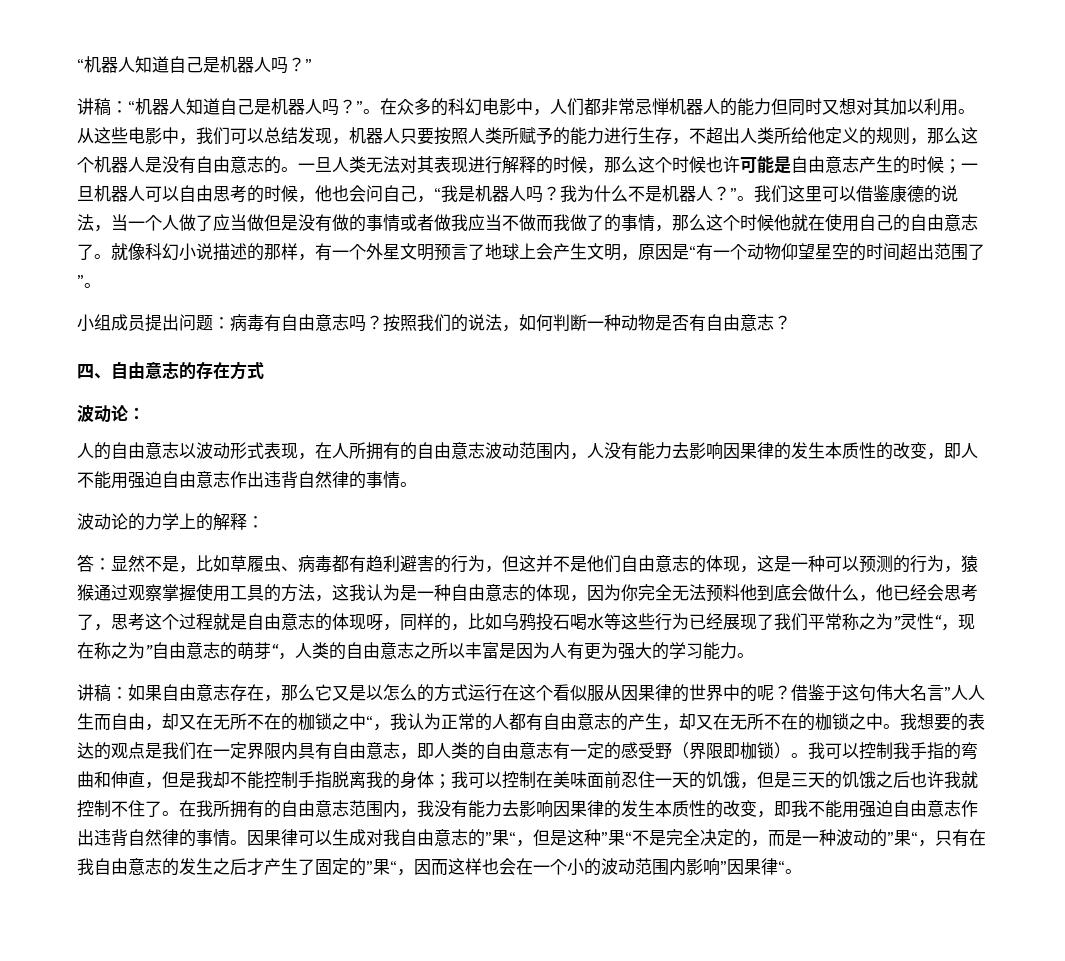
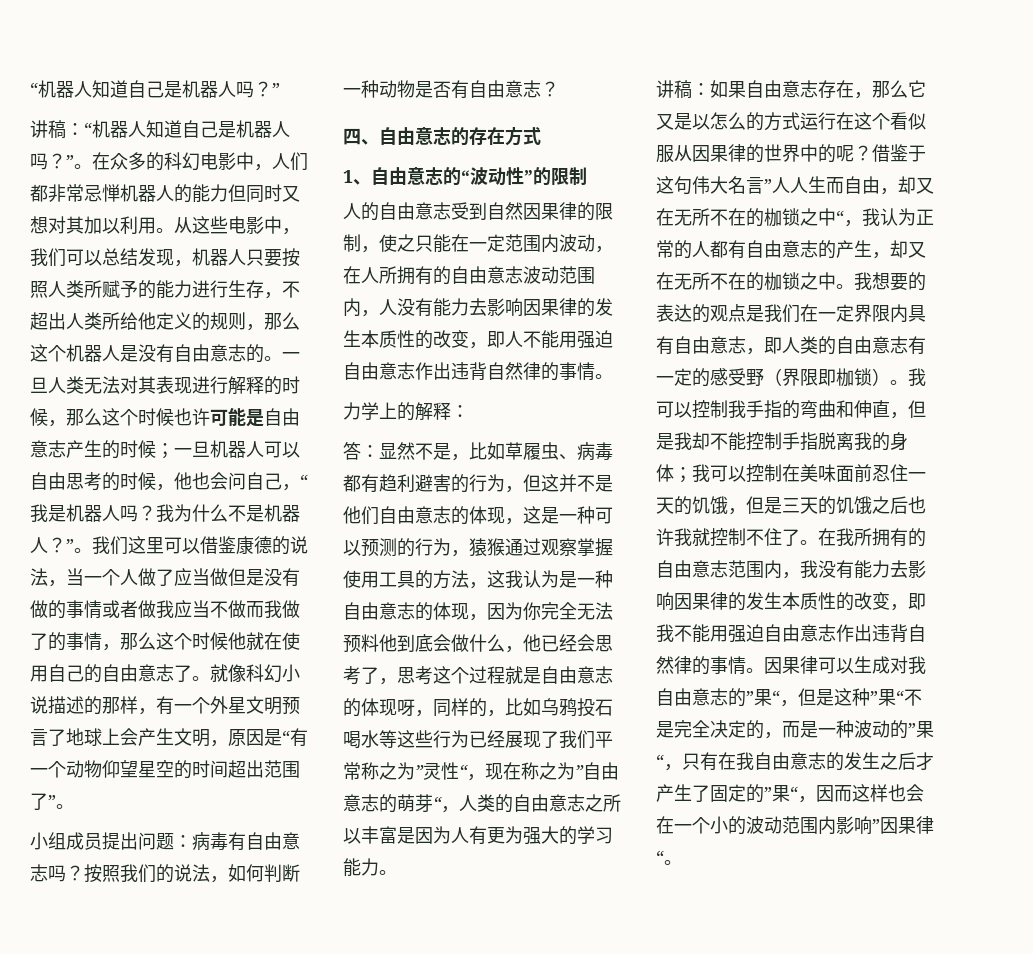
[77,404,145,422] [77,442,298,460] 波动论： // 人的自由意志以波动形式表现 -> [343,167,587,186] [343,202,613,221] [343,234,595,253] 1、自由意志的“波动性”的限制 // 人的自由意志受到自然因果律的限制，使之只能在一定范围内波动
[77,513,145,531] 波动论的 -> (613, 376) none

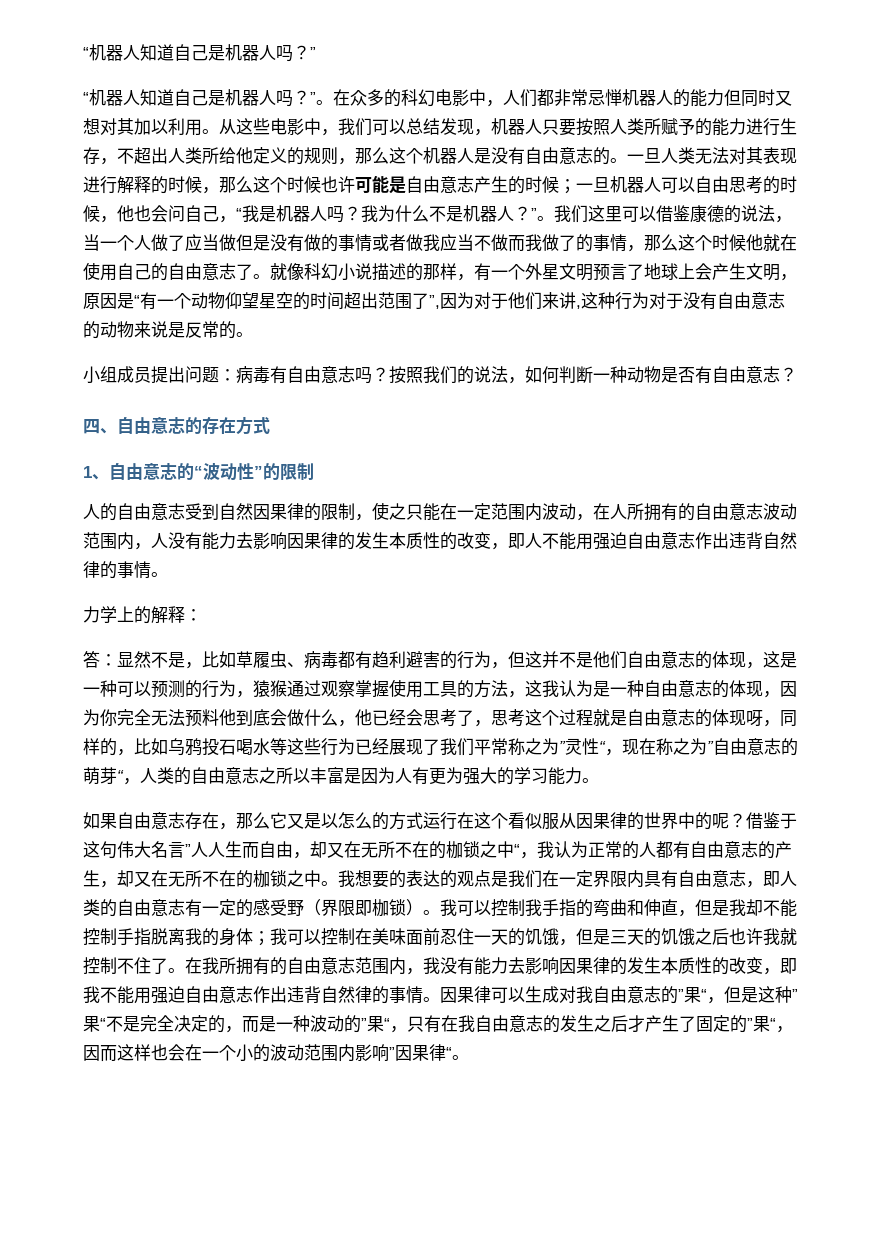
[30,120,84,139] 讲稿： -> (316, 53) none
[48,795,56,808] ” -> [429,292,785,310] [83,321,236,339] ”,因为对于他们来讲,这种行为对于没有自由意志的动物来说是反常的
[656,80,710,99] 讲稿： -> (599, 780) none

